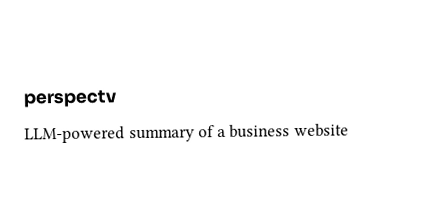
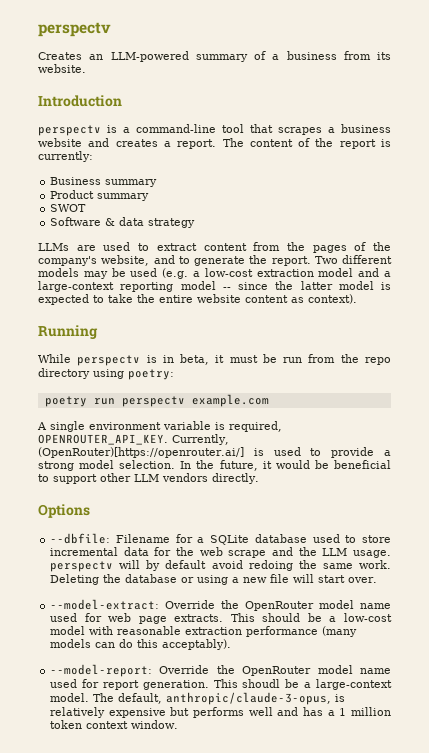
(117, 98) none -> [38,52,104,60] Creates an
[293,123,349,138] website -> [343,51,391,60] [38,64,86,73] [38,95,122,107] [38,124,391,136] [38,138,392,149] [38,151,93,162] [50,177,158,187] [50,190,150,201] [50,204,87,212] [50,217,196,228] [38,242,391,253] [38,255,392,266] [38,268,392,279] [38,281,391,292] [38,294,357,305] [38,325,98,339] [38,354,391,366] [38,368,174,380] [44,394,269,407] [37,421,282,432] [38,434,229,445] [38,447,392,458] [38,460,391,471] [38,473,259,484] [38,504,90,518] [50,533,392,545] [50,547,392,558] [50,560,392,572] [50,574,378,585] [50,599,391,611] [50,613,392,624] [50,626,358,637] [50,639,232,650] [50,664,391,677] [50,679,393,690] [50,692,346,705] [50,707,392,718] [50,720,179,729] from its website. // Introduction // perspectv is a command-line tool that scrapes a business website and creates a report. The content of the report is currently: // Business summary // Product summary // SWOT // Software & data strategy // LLMs are used to extract content from the pages of the company's website, and to generate the report. Two different models may be used (e.g. a low-cost extraction model and a large-context reporting model -- since the latter model is expected to take the entire website content as context). // Running // While perspectv is in beta, it must be run from the repo directory using poetry: // poetry run perspectv example.com // A single environment variable is required, OPENROUTER_API_KEY. Currently, (OpenRouter)[https://openrouter.ai/] is used to provide a strong model selection. In the future, it would be beneficial to support other LLM vendors directly. // Options // --dbfile: Filename for a SQLite database used to store incremental data for the web scrape and the LLM usage. perspectv will by default avoid redoing the same work. Deleting the database or using a new file will start over. // --model-extract: Override the OpenRouter model name used for web page extracts. This should be a low-cost model with reasonable extraction performance (many models can do this acceptably). // --model-report: Override the OpenRouter model name used for report generation. This shoudl be a large-context model. The default, anthropic/claude-3-opus, is relatively expensive but performs well and has a 1 million token context window.

